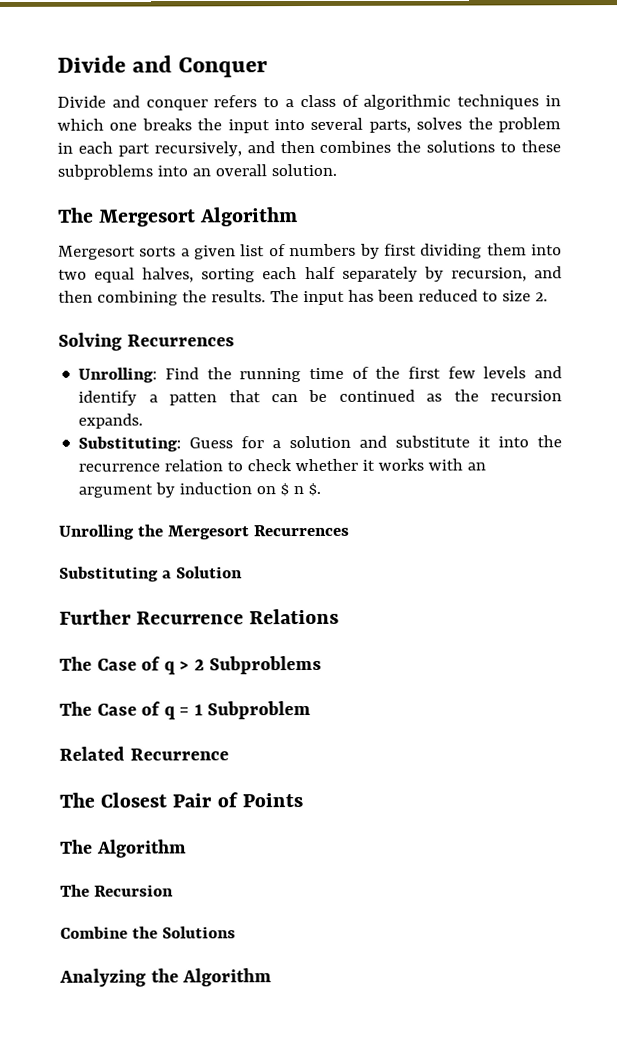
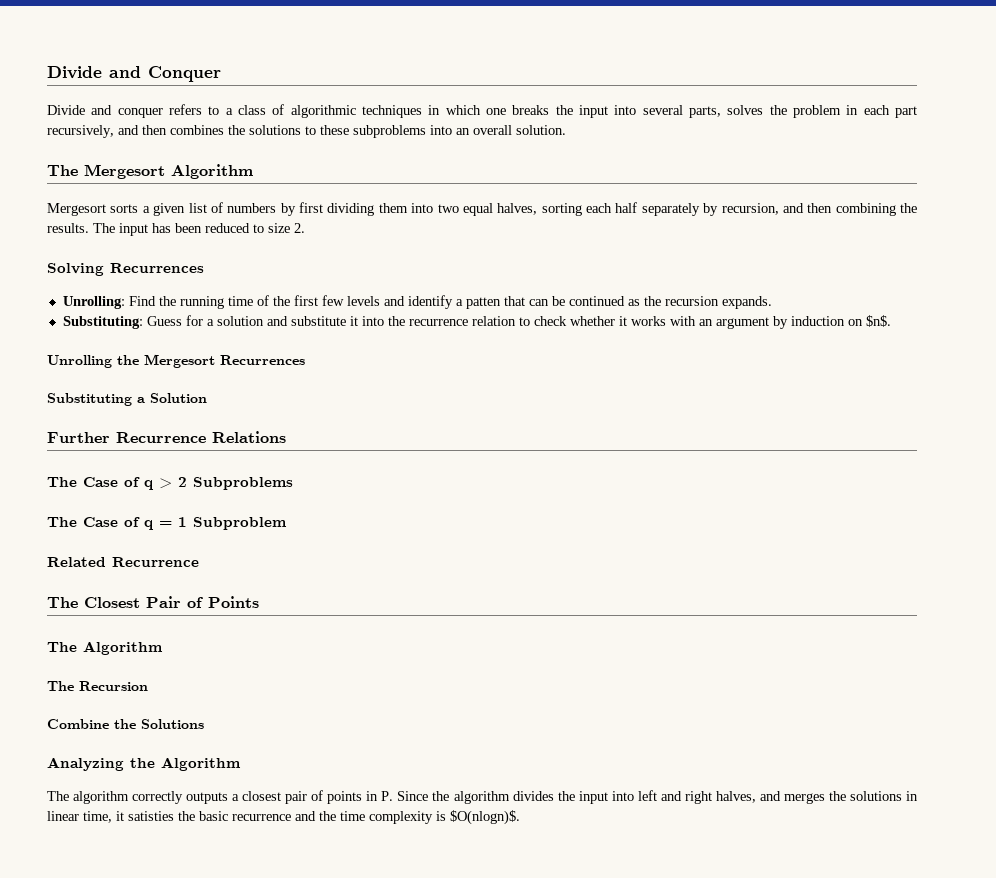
[280,482,322,497] $ n $. -> [865,315,891,327] $n$.
(273, 977) none -> [47,790,919,804] [47,810,520,825] // The algorithm correctly outputs a closest pair of points in P. Since the algorithm divides the input into left and right halves, and merges the solutions in linear time, it satisties the basic recurrence and the time complexity is $O(nlogn)$.

